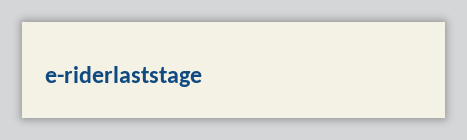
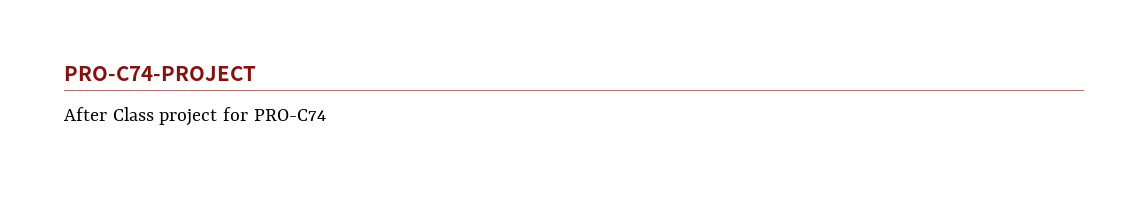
[45,66,202,87] e-riderlaststage -> [64,66,256,81] [64,107,326,126] PRO-C74-PROJECT // After Class project for PRO-C74

